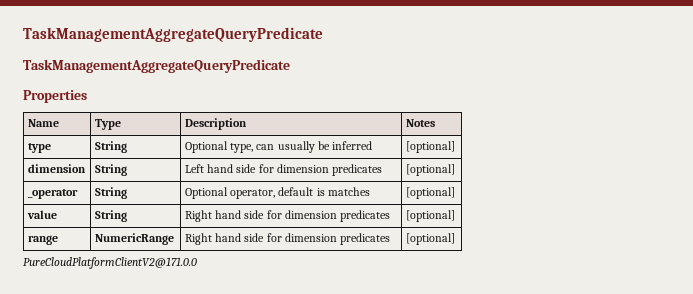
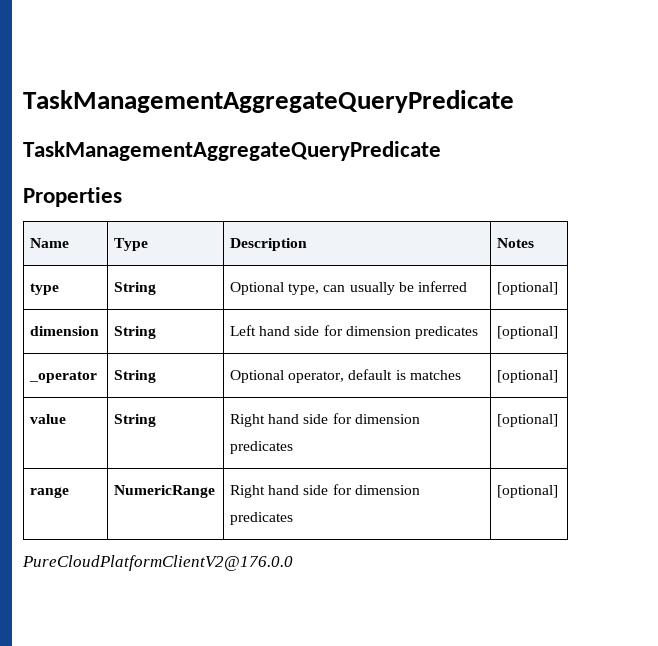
[23,257,197,269] PureCloudPlatformClientV2@171.0.0 -> [22,555,293,571] PureCloudPlatformClientV2@176.0.0

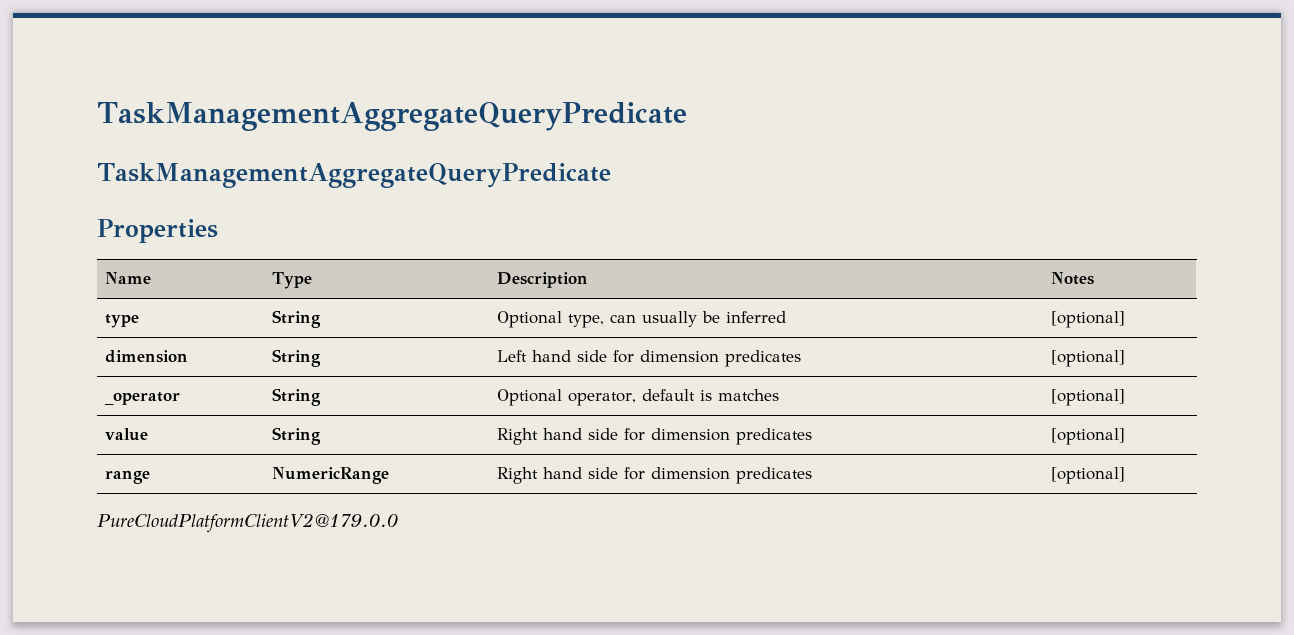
[22,555,293,571] PureCloudPlatformClientV2@176.0.0 -> [97,513,398,533] PureCloudPlatformClientV2@179.0.0

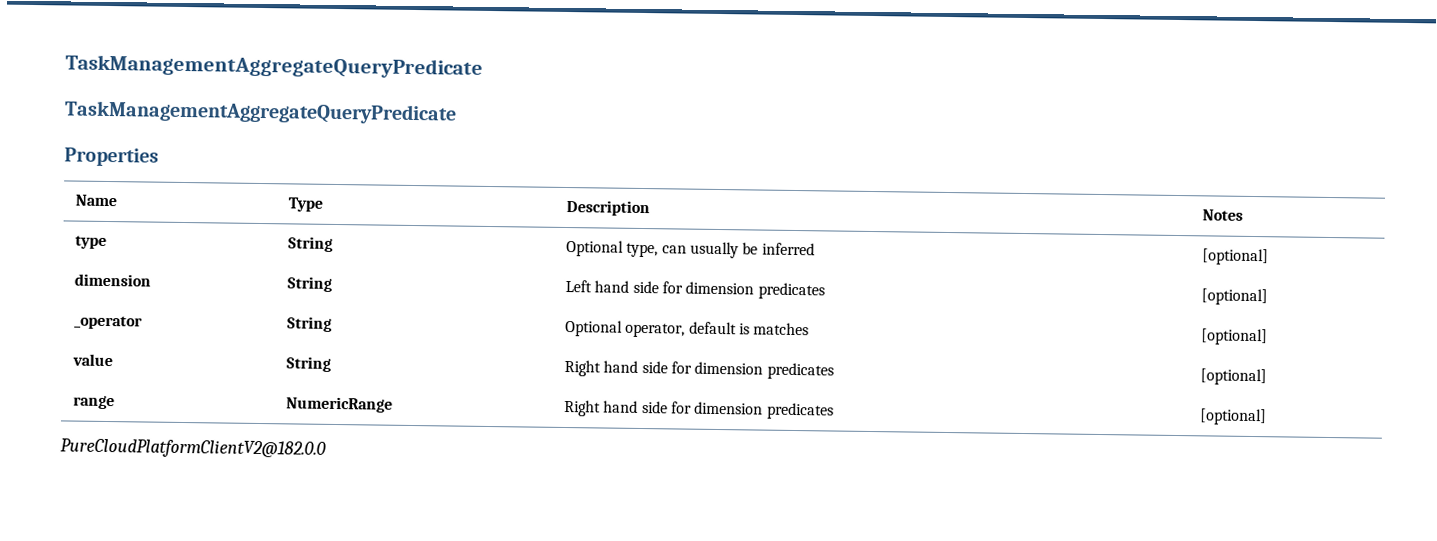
[97,513,398,533] PureCloudPlatformClientV2@179.0.0 -> [60,438,326,459] PureCloudPlatformClientV2@182.0.0

